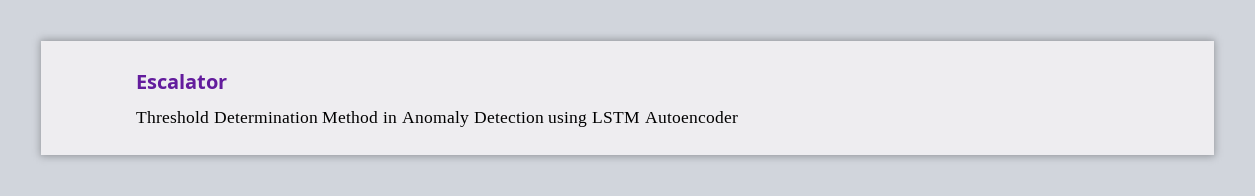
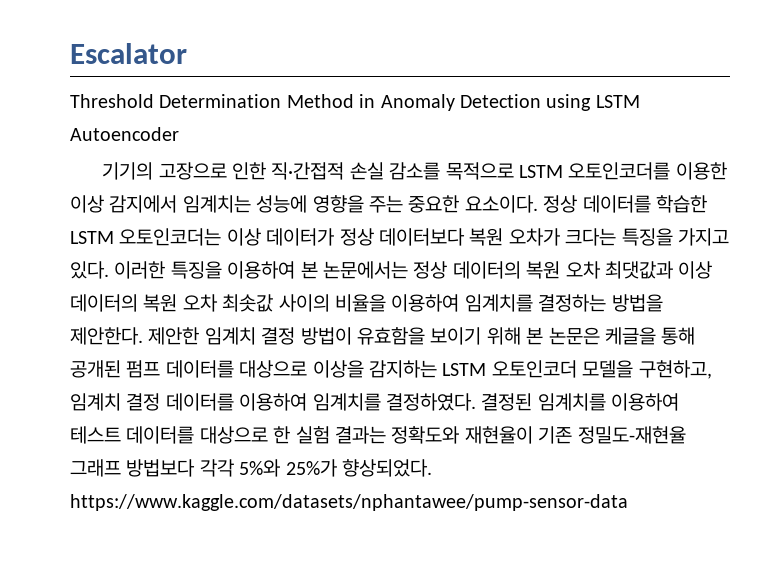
(738, 117) none -> [102,162,727,180] [70,195,707,213] [70,228,729,246] [70,261,713,279] [70,294,663,312] [70,327,696,345] [70,360,712,379] [70,393,680,411] [70,426,686,444] [70,459,432,477] [70,494,628,511] // 기기의 고장으로 인한 직·간접적 손실 감소를 목적으로 LSTM 오토인코더를 이용한 이상 감지에서 임계치는 성능에 영향을 주는 중요한 요소이다. 정상 데이터를 학습한 LSTM 오토인코더는 이상 데이터가 정상 데이터보다 복원 오차가 크다는 특징을 가지고 있다. 이러한 특징을 이용하여 본 논문에서는 정상 데이터의 복원 오차 최댓값과 이상 데이터의 복원 오차 최솟값 사이의 비율을 이용하여 임계치를 결정하는 방법을 제안한다. 제안한 임계치 결정 방법이 유효함을 보이기 위해 본 논문은 케글을 통해 공개된 펌프 데이터를 대상으로 이상을 감지하는 LSTM 오토인코더 모델을 구현하고, 임계치 결정 데이터를 이용하여 임계치를 결정하였다. 결정된 임계치를 이용하여 테스트 데이터를 대상으로 한 실험 결과는 정확도와 재현율이 기존 정밀도-재현율 그래프 방법보다 각각 5%와 25%가 향상되었다. https://www.kaggle.com/datasets/nphantawee/pump-sensor-data

